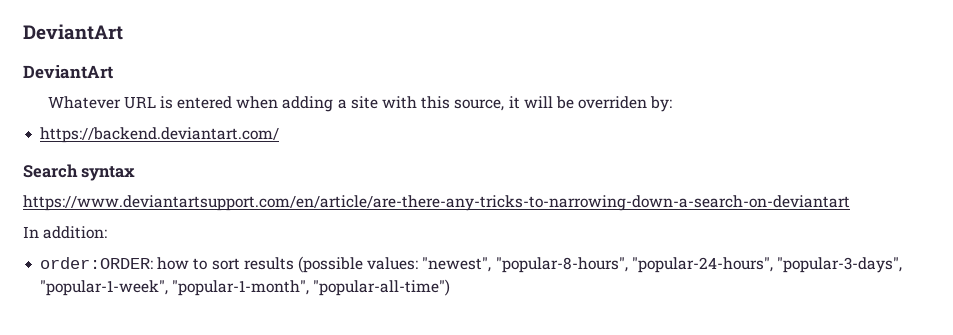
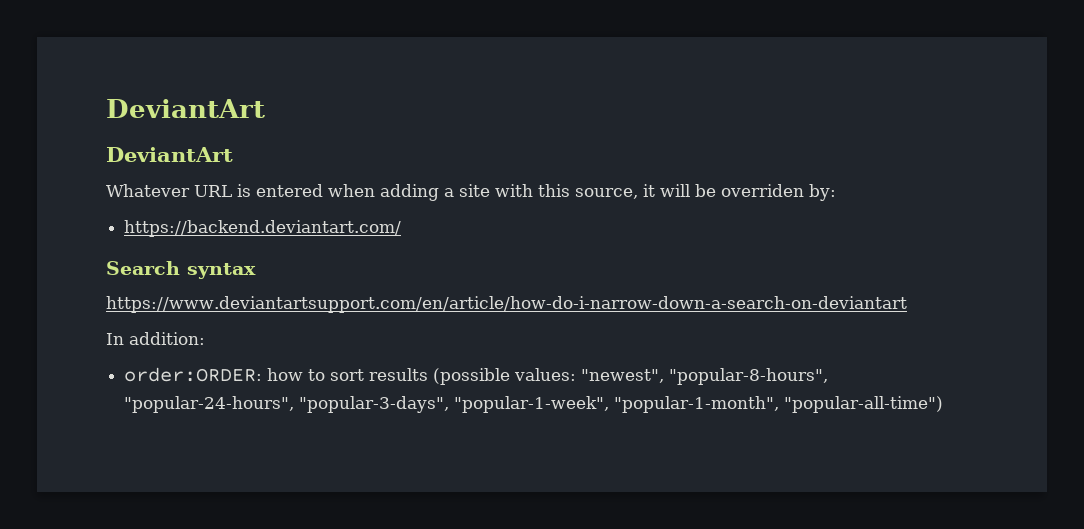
[23,195,850,211] https://www.deviantartsupport.com/en/article/are-there-any-tricks-to-narrowing-down-a-search-on-deviantart -> [106,296,907,313] https://www.deviantartsupport.com/en/article/how-do-i-narrow-down-a-search-on-deviantart

